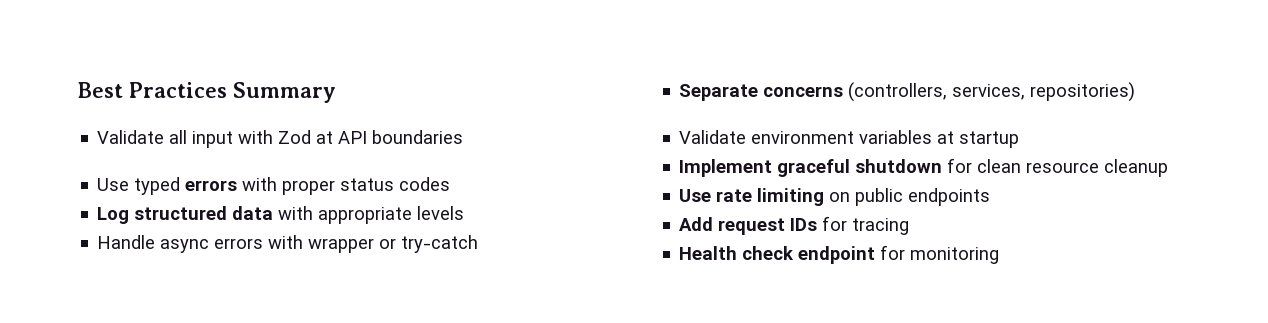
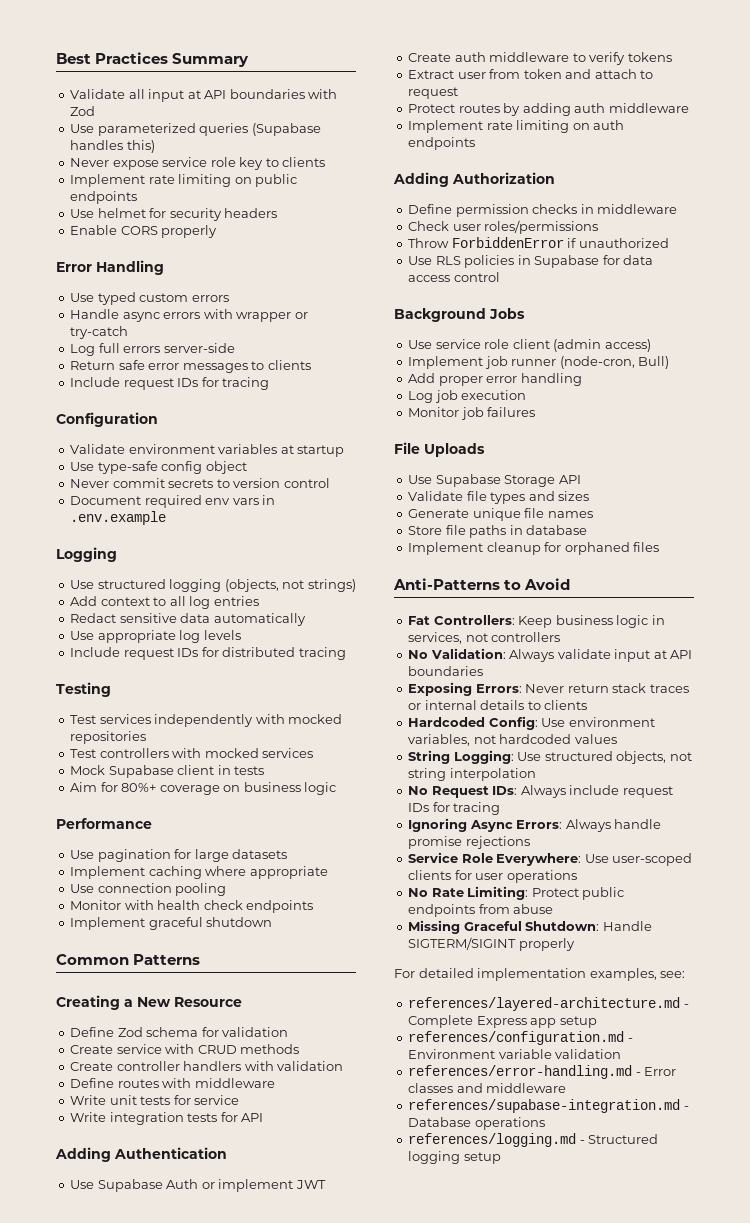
[238,130,464,144] with Zod at API boundaries -> [187,89,338,99] [70,106,96,116] [70,123,321,136] [70,140,155,153] [70,157,326,170] [70,174,298,187] [70,191,138,204] [70,208,278,221] [70,225,218,238] [56,260,164,275] at API boundaries with Zod // Use parameterized queries (Supabase handles this) // Never expose service role key to clients // Implement rate limiting on public endpoints // Use helmet for security headers // Enable CORS properly // Error Handling
[185,177,451,195] [97,206,465,224] errors with proper status codes // Log structured data with appropriate levels -> [139,293,229,302] custom errors
[679,82,1136,102] Separate concerns (controllers, services, repositories) -> [70,343,235,356] [70,360,311,373] [70,377,270,390] [56,412,158,427] Log full errors server-side // Return safe error messages to clients // Include request IDs for tracing // Configuration
[679,158,1169,177] [679,188,991,206] [679,216,910,235] [679,245,1000,264] Implement graceful shutdown for clean resource cleanup // Use rate limiting on public endpoints // Add request IDs for tracing // Health check endpoint for monitoring -> [70,461,247,474] [70,478,330,488] [70,495,276,508] [70,511,167,525] [56,547,117,562] [70,579,356,592] [70,596,259,609] [70,613,306,626] [70,630,241,643] [70,647,346,660] [56,682,111,697] [70,714,343,727] [70,731,147,744] [70,748,314,758] [70,765,265,778] [70,782,337,795] [56,818,152,829] [70,849,288,862] [70,866,328,879] [70,883,227,896] [70,900,314,913] [70,917,273,930] [56,954,201,965] [56,995,242,1010] [70,1027,289,1037] [70,1044,300,1054] [70,1061,344,1071] [70,1078,275,1088] [70,1095,240,1105] [70,1112,264,1125] [55,1147,227,1162] [70,1179,326,1192] [408,52,672,65] [408,69,654,79] [408,87,459,99] [408,103,689,116] [408,120,625,133] [408,137,476,150] [393,172,555,187] [408,204,678,217] [408,220,599,234] [408,237,669,248] [408,255,654,268] [408,272,500,282] [394,308,525,322] [408,339,651,352] [408,356,670,369] [408,373,582,386] [408,390,527,403] [408,407,536,420] [394,442,485,457] [408,474,581,487] [408,491,590,504] [408,508,593,521] [408,525,588,538] [408,542,660,555] [393,578,571,590] [408,615,665,628] [408,632,561,644] [408,648,693,662] [408,666,484,676] [408,682,689,696] [408,700,588,710] [408,716,655,730] [408,734,617,746] [408,750,692,764] [408,768,536,781] [408,785,673,798] [408,802,501,815] [408,818,662,832] [408,836,530,849] [408,852,693,866] [408,870,577,883] [408,886,625,900] [408,904,554,917] [408,920,652,934] [408,937,575,951] [394,968,686,981] [408,997,689,1011] [408,1015,597,1028] [408,1031,633,1045] [408,1049,622,1059] [408,1065,677,1079] [408,1083,567,1093] [408,1099,689,1113] [408,1117,545,1130] [408,1133,659,1147] [408,1151,501,1164] Use type-safe config object // Never commit secrets to version control // Document required env vars in .env.example // Logging // Use structured logging (objects, not strings) // Add context to all log entries // Redact sensitive data automatically // Use appropriate log levels // Include request IDs for distributed tracing // Testing // Test services independently with mocked repositories // Test controllers with mocked services // Mock Supabase client in tests // Aim for 80%+ coverage on business logic // Performance // Use pagination for large datasets // Implement caching where appropriate // Use connection pooling // Monitor with health check endpoints // Implement graceful shutdown // Common Patterns // Creating a New Resource // Define Zod schema for validation // Create service with CRUD methods // Create controller handlers with validation // Define routes with middleware // Write unit tests for service // Write integration tests for API // Adding Authentication // Use Supabase Auth or implement JWT // Create auth middleware to verify tokens // Extract user from token and attach to request // Protect routes by adding auth middleware // Implement rate limiting on auth endpoints // Adding Authorization // Define permission checks in middleware // Check user roles/permissions // Throw ForbiddenError if unauthorized // Use RLS policies in Supabase for data access control // Background Jobs // Use service role client (admin access) // Implement job runner (node-cron, Bull) // Add proper error handling // Log job execution // Monitor job failures // File Uploads // Use Supabase Storage API // Validate file types and sizes // Generate unique file names // Store file paths in database // Implement cleanup for orphaned files // Anti-Patterns to Avoid // Fat Controllers: Keep business logic in services, not controllers // No Validation: Always validate input at API boundaries // Exposing Errors: Never return stack traces or internal details to clients // Hardcoded Config: Use environment variables, not hardcoded values // String Logging: Use structured objects, not string interpolation // No Request IDs: Always include request IDs for tracing // Ignoring Async Errors: Always handle promise rejections // Service Role Everywhere: Use user-scoped clients for user operations // No Rate Limiting: Protect public endpoints from abuse // Missing Graceful Shutdown: Handle SIGTERM/SIGINT properly // For detailed implementation examples, see: // references/layered-architecture.md - Complete Express app setup // references/configuration.md - Environment variable validation // references/error-handling.md - Error classes and middleware // references/supabase-integration.md - Database operations // references/logging.md - Structured logging setup

